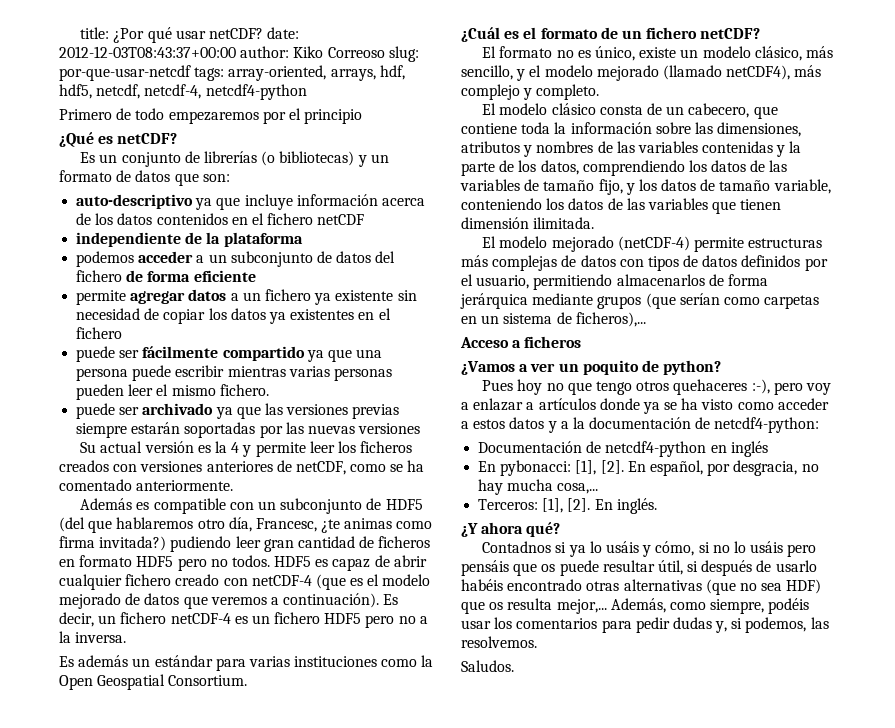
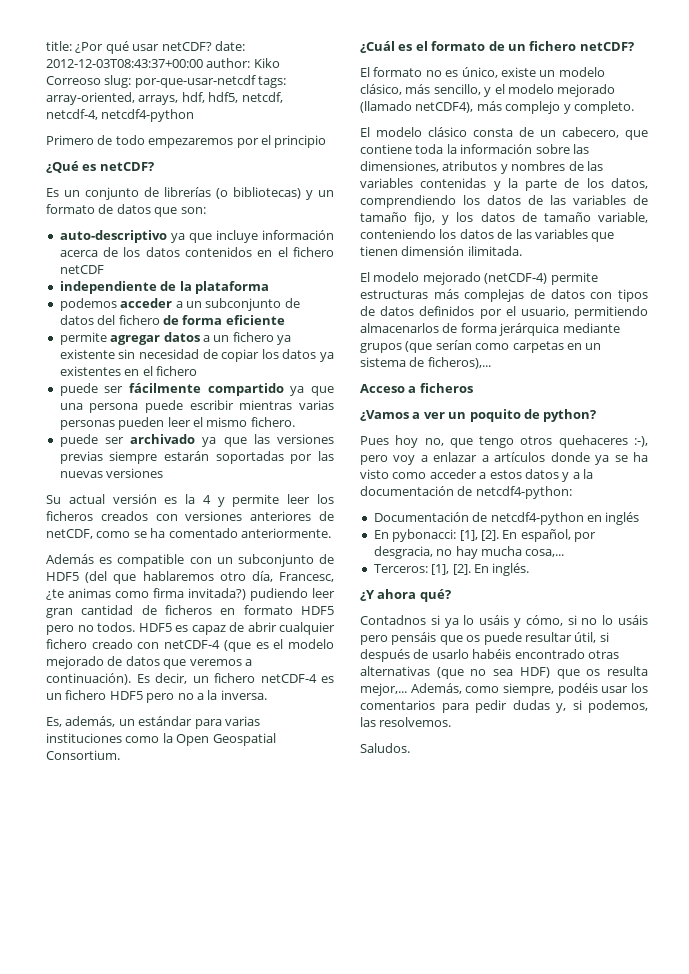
[59,655,129,667] Es además -> [46,716,116,727] Es, además,
[546,383,564,391] no -> [424,438,444,446] no,

